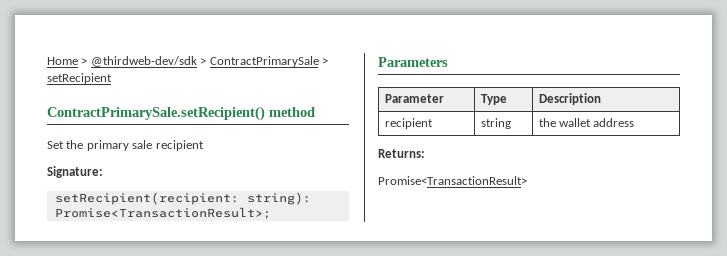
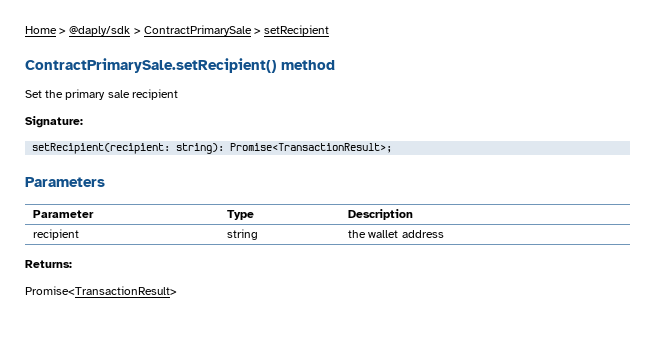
[90,56,197,67] @thirdweb-dev/sdk -> [69,26,131,36] @daply/sdk

